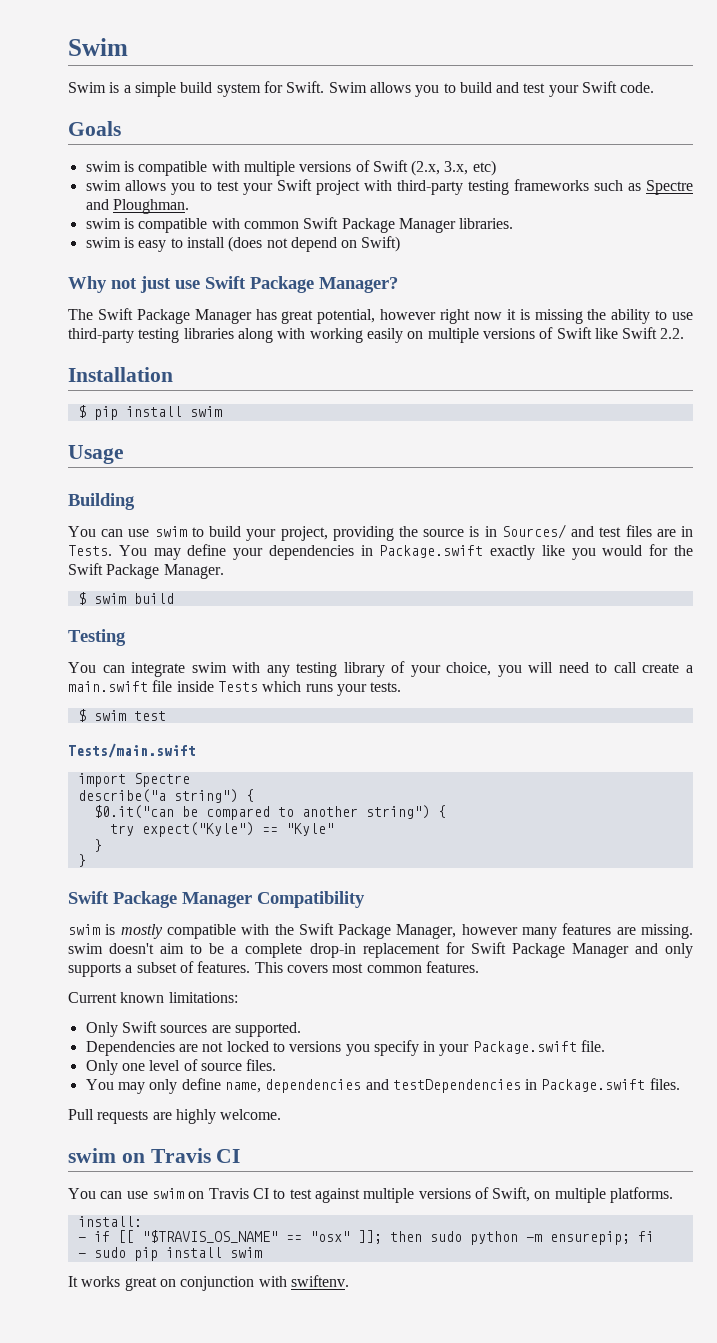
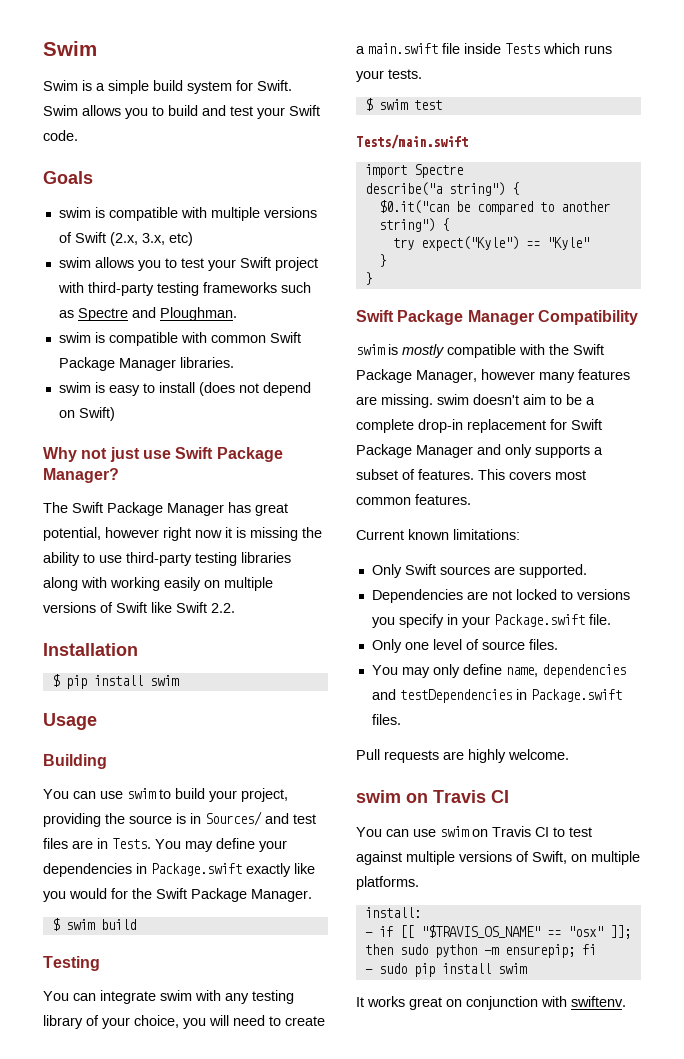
[613,662,637,673] call -> (281, 1021) none

